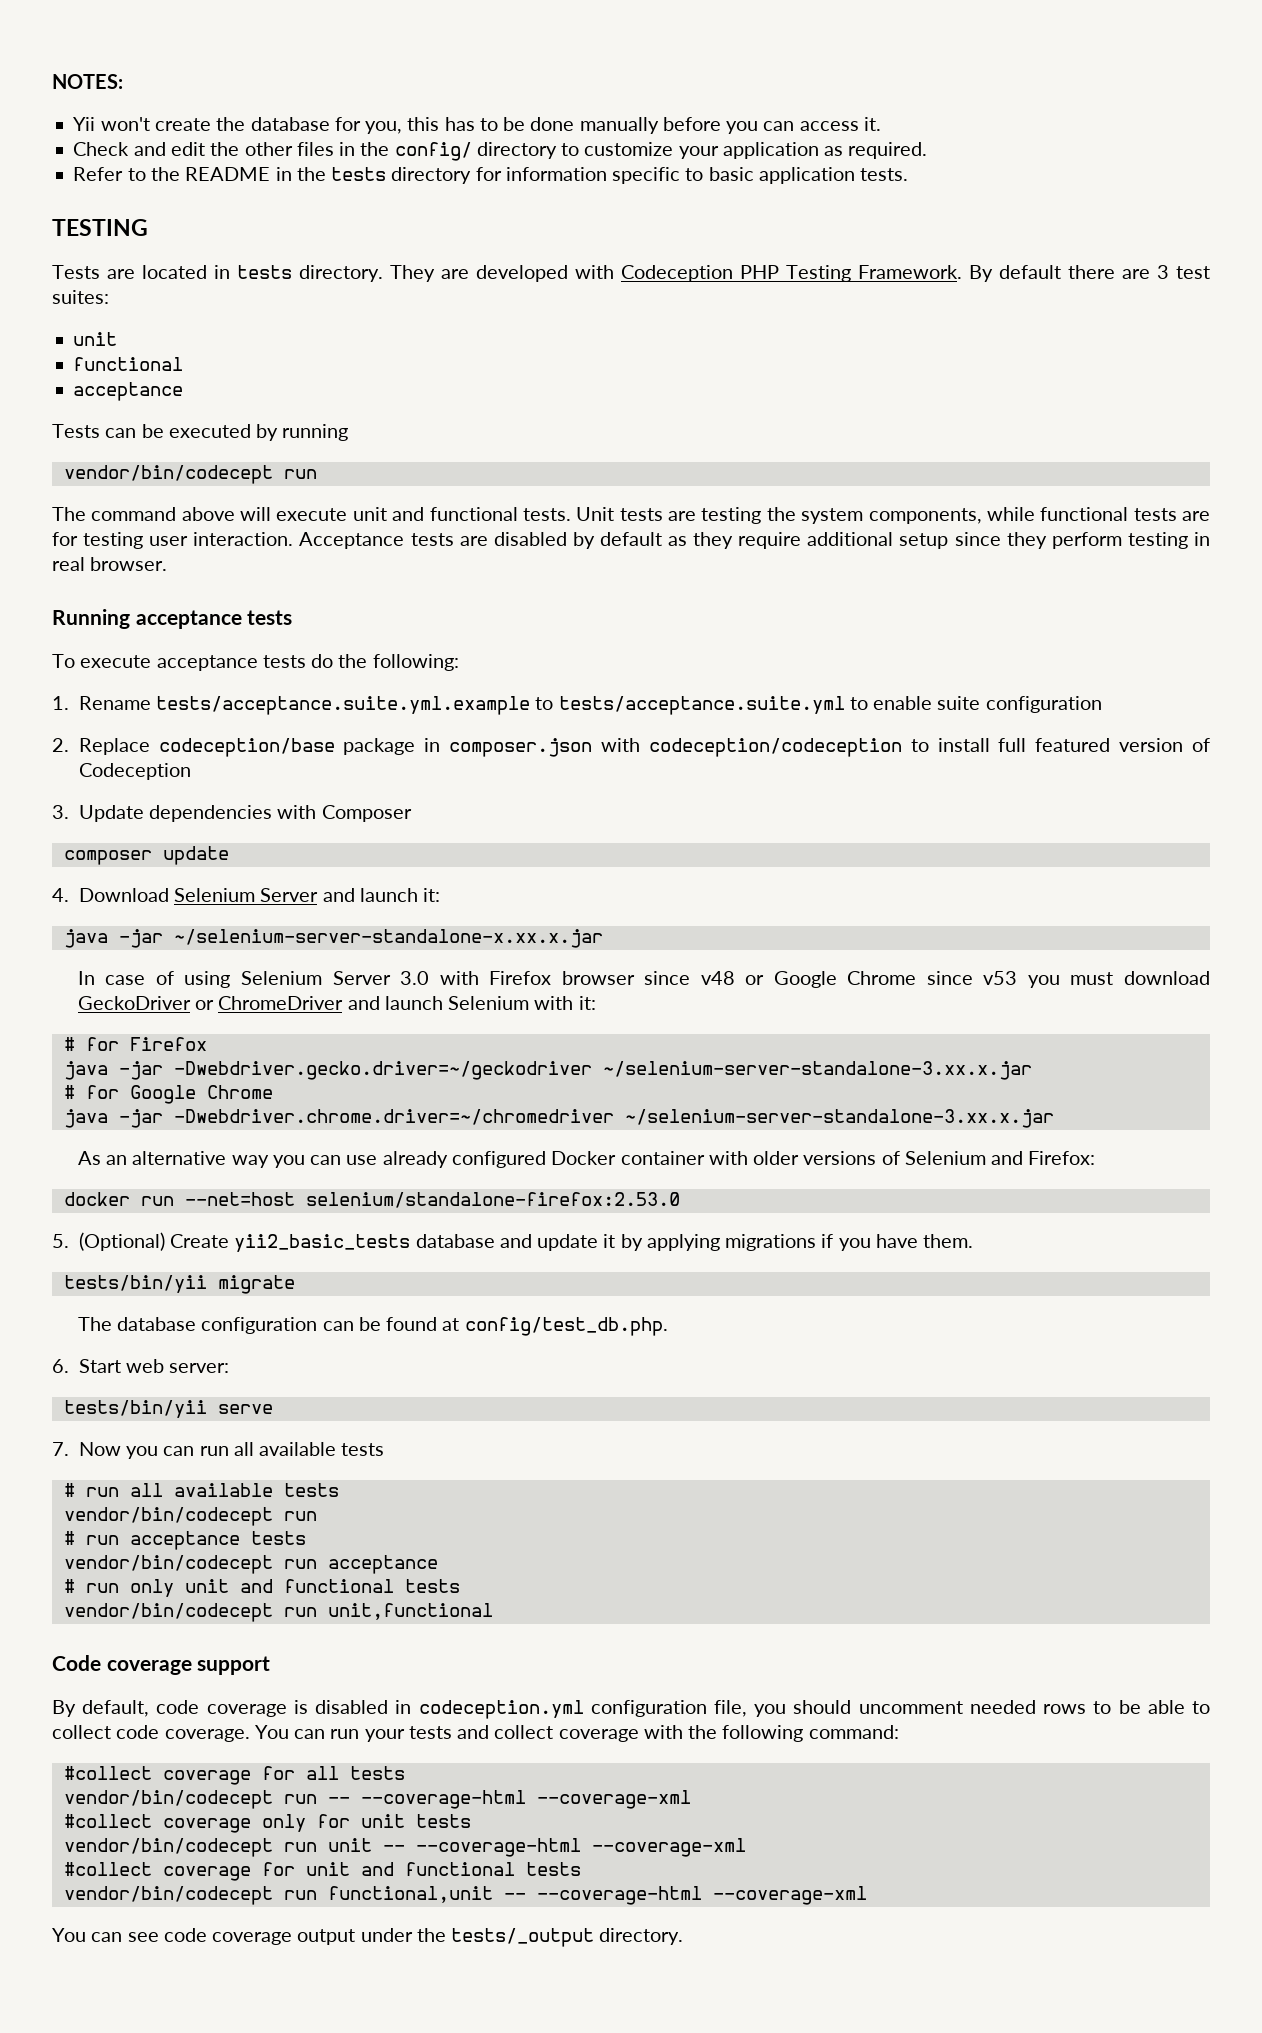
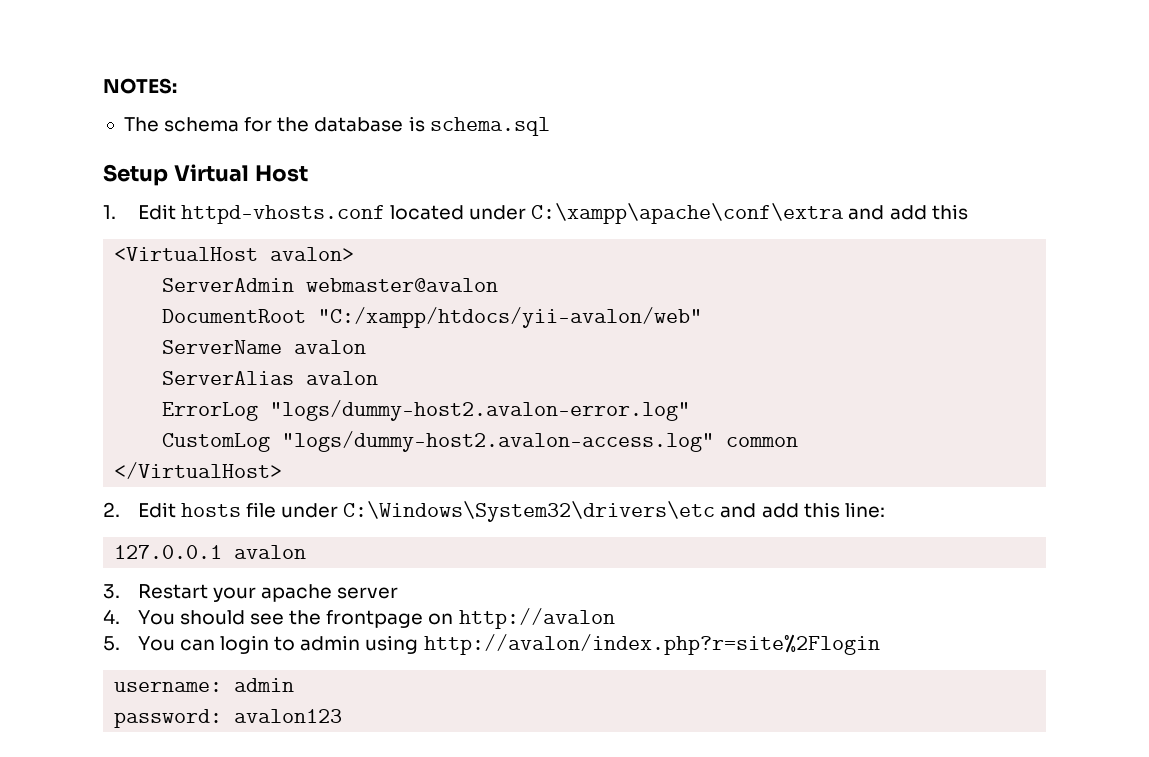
[73,117,881,134] [73,142,928,161] [73,167,909,184] [52,219,148,236] [52,265,1210,282] [52,290,109,304] [73,332,118,346] [73,357,184,371] [73,382,184,401] [52,424,349,441] [63,465,317,484] [52,507,1210,524] [52,532,1210,549] [52,557,168,571] [52,609,293,629] [52,654,459,671] [52,696,1102,715] [52,738,1210,757] [78,763,191,780] [52,805,412,822] [63,846,229,865] [52,888,441,902] [63,929,603,948] [77,971,1211,988] [77,996,596,1010] [63,1037,207,1051] [63,1061,1032,1080] [63,1085,273,1104] [63,1109,1054,1128] [77,1151,1096,1168] [63,1192,680,1208] [52,1232,974,1252] [63,1275,295,1294] [77,1317,668,1336] [52,1359,230,1373] [63,1400,273,1418] [52,1442,385,1459] [63,1483,339,1497] [63,1507,317,1526] [63,1531,306,1550] [63,1555,438,1574] [63,1579,460,1597] [63,1603,493,1622] [52,1655,271,1675] [52,1700,1210,1719] [52,1725,899,1742] [63,1766,405,1785] [63,1790,691,1809] [63,1814,471,1833] [63,1838,746,1857] [63,1862,581,1881] [63,1886,867,1905] [52,1928,684,1947] Yii won't create the database for you, this has to be done manually before you can access it. // Check and edit the other files in the config/ directory to customize your application as required. // Refer to the README in the tests directory for information specific to basic application tests. // TESTING // Tests are located in tests directory. They are developed with Codeception PHP Testing Framework. By default there are 3 test suites: // unit // functional // acceptance // Tests can be executed by running // vendor/bin/codecept run // The command above will execute unit and functional tests. Unit tests are testing the system components, while functional tests are for testing user interaction. Acceptance tests are disabled by default as they require additional setup since they perform testing in real browser. // Running acceptance tests // To execute acceptance tests do the following: // 1. Rename tests/acceptance.suite.yml.example to tests/acceptance.suite.yml to enable suite configuration // 2. Replace codeception/base package in composer.json with codeception/codeception to install full featured version of Codeception // 3. Update dependencies with Composer // composer update // 4. Download Selenium Server and launch it: // java -jar ~/selenium-server-standalone-x.xx.x.jar // In case of using Selenium Server 3.0 with Firefox browser since v48 or Google Chrome since v53 you must download GeckoDriver or ChromeDriver and launch Selenium with it: // # for Firefox // java -jar -Dwebdriver.gecko.driver=~/geckodriver ~/selenium-server-standalone-3.xx.x.jar // # for Google Chrome // java -jar -Dwebdriver.chrome.driver=~/chromedriver ~/selenium-server-standalone-3.xx.x.jar // As an alternative way you can use already configured Docker container with older versions of Selenium and Firefox: // docker run --net=host selenium/standalone-firefox:2.53.0 // 5. (Optional) Create yii2_basic_tests database and update it by applying migrations if you have them. // tests/bin/yii migrate // The database configuration can be found at config/test_db.php. // 6. Start web server: // tests/bin/yii serve // 7. Now you can run all available tests // # run all available tests // vendor/bin/codecept run // # run acceptance tests // vendor/bin/codecept run acceptance // # run only unit and functional tests // vendor/bin/codecept run unit,functional // Code coverage support // By default, code coverage is disabled in codeception.yml configuration file, you should uncomment needed rows to be able to collect code coverage. You can run your tests and collect coverage with the following command: // #collect coverage for all tests // vendor/bin/codecept run -- --coverage-html --coverage-xml // #collect coverage only for unit tests // vendor/bin/codecept run unit -- --coverage-html --coverage-xml // #collect coverage for unit and functional tests // vendor/bin/codecept run functional,unit -- --coverage-html --coverage-xml // You can see code coverage output under the tests/_output directory. -> [123,116,550,136] [103,164,308,186] [103,203,968,224] [114,247,355,261] [162,278,499,292] [162,307,703,328] [162,340,367,354] [162,371,379,385] [162,400,691,421] [162,431,799,452] [114,462,283,479] [103,501,885,522] [114,545,307,559] [103,584,399,602] [103,608,615,629] [103,634,880,655] [114,678,295,692] [114,709,343,728] The schema for the database is schema.sql // Setup Virtual Host // 1. Edit httpd-vhosts.conf located under C:\xampp\apache\conf\extra and add this // <VirtualHost avalon> // ServerAdmin webmaster@avalon // DocumentRoot "C:/xampp/htdocs/yii-avalon/web" // ServerName avalon // ServerAlias avalon // ErrorLog "logs/dummy-host2.avalon-error.log" // CustomLog "logs/dummy-host2.avalon-access.log" common // </VirtualHost> // 2. Edit hosts file under C:\Windows\System32\drivers\etc and add this line: // 127.0.0.1 avalon // 3. Restart your apache server // 4. You should see the frontpage on http://avalon // 5. You can login to admin using http://avalon/index.php?r=site%2Flogin // username: admin // password: avalon123

